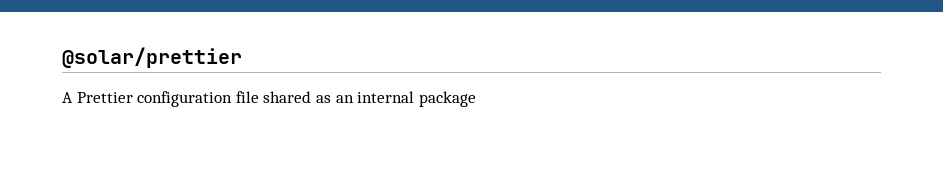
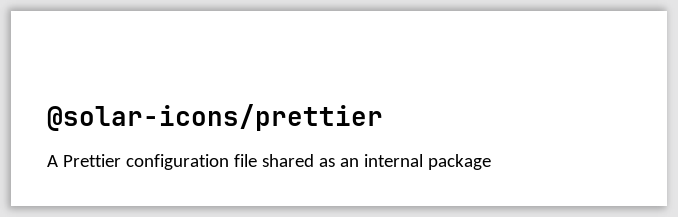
[62,47,242,68] @solar/prettier -> [47,104,383,131] @solar-icons/prettier

